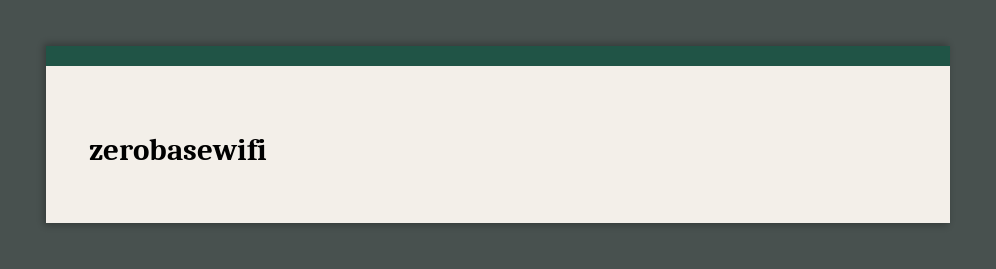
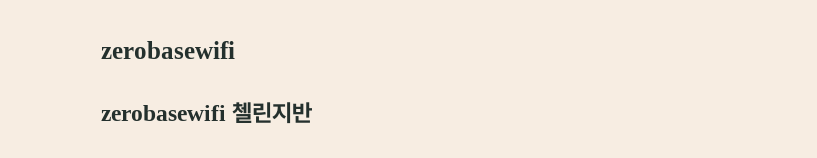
[89,138,267,160] zerobasewifi -> [101,41,235,59] [101,102,313,124] zerobasewifi // zerobasewifi 첼린지반

